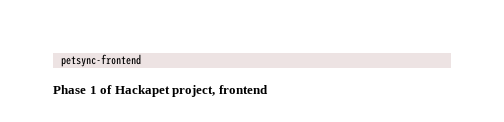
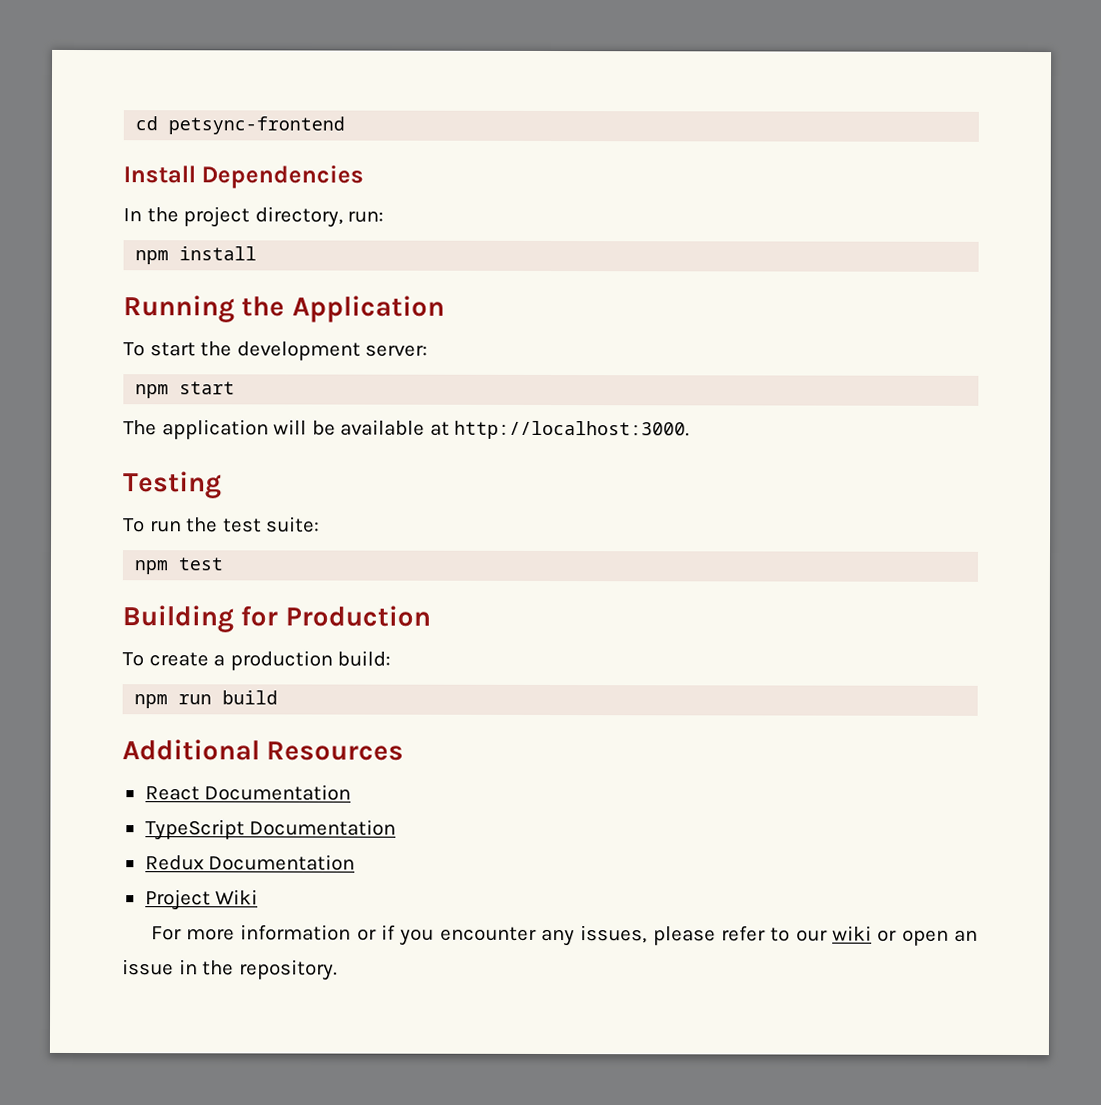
(60, 60) none -> [135,116,159,131] cd
[53,85,268,97] Phase 1 of Hackapet project, frontend -> [123,164,365,189] [123,206,385,228] [135,246,258,265] [123,295,445,323] [123,341,429,361] [135,381,236,399] [123,419,691,440] [123,471,222,499] [123,516,321,533] [134,557,224,575] [122,605,431,633] [122,650,392,671] [134,690,279,709] [122,739,405,761] [144,784,352,801] [144,819,397,841] [144,854,356,871] [144,889,259,911] [150,924,978,947] [122,959,338,981] Install Dependencies // In the project directory, run: // npm install // Running the Application // To start the development server: // npm start // The application will be available at http://localhost:3000. // Testing // To run the test suite: // npm test // Building for Production // To create a production build: // npm run build // Additional Resources // React Documentation // TypeScript Documentation // Redux Documentation // Project Wiki // For more information or if you encounter any issues, please refer to our wiki or open an issue in the repository.

